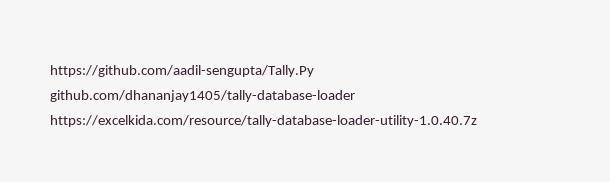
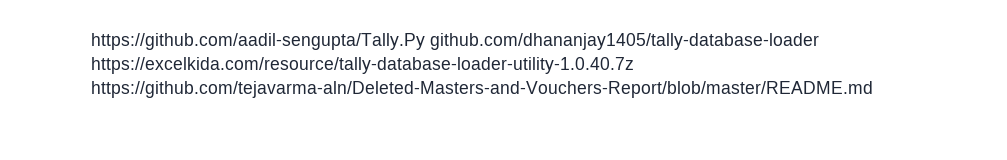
(477, 121) none -> [91,81,873,98] https://github.com/tejavarma-aln/Deleted-Masters-and-Vouchers-Report/blob/master/README.md

